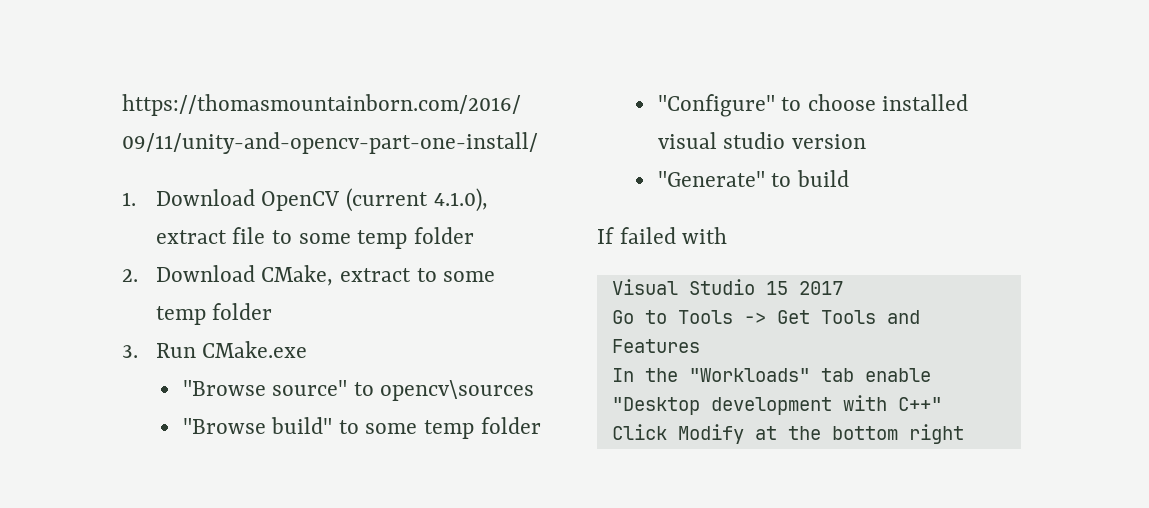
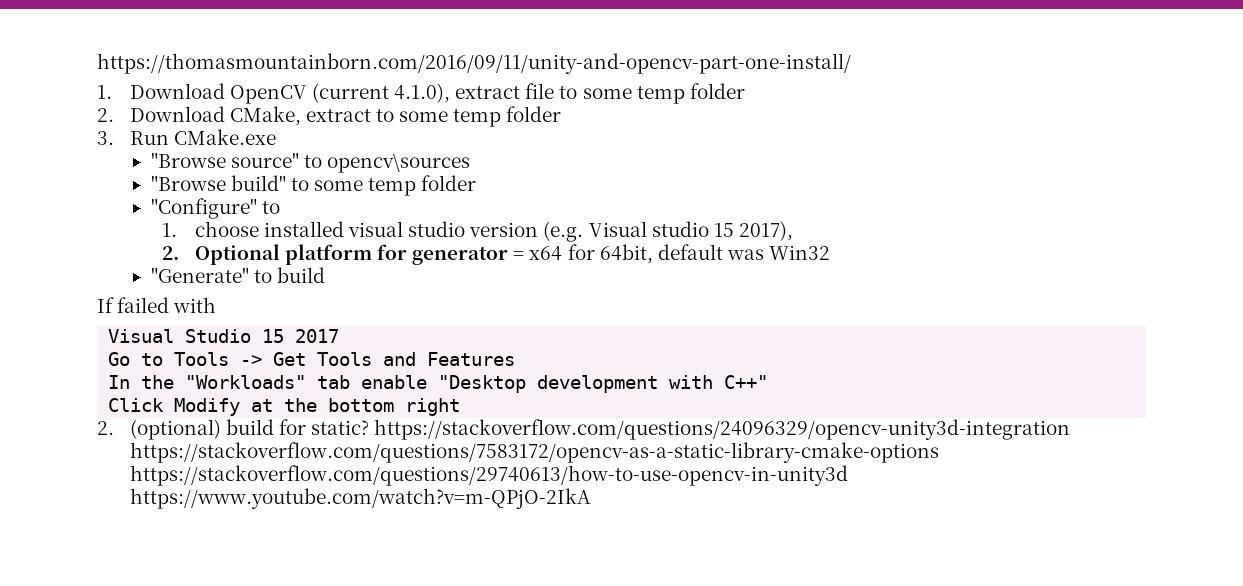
(802, 104) none -> [162,223,178,237] // 1.
(866, 141) none -> [543,221,793,242] [162,244,831,265] (e.g. Visual studio 15 2017), // 2. Optional platform for generator = x64 for 64bit, default was Win32
(964, 434) none -> [97,419,1071,440] [129,442,939,463] [129,465,848,486] [129,488,591,509] // 2. (optional) build for static? https://stackoverflow.com/questions/24096329/opencv-unity3d-integration https://stackoverflow.com/questions/7583172/opencv-as-a-static-library-cmake-options https://stackoverflow.com/questions/29740613/how-to-use-opencv-in-unity3d https://www.youtube.com/watch?v=m-QPjO-2IkA

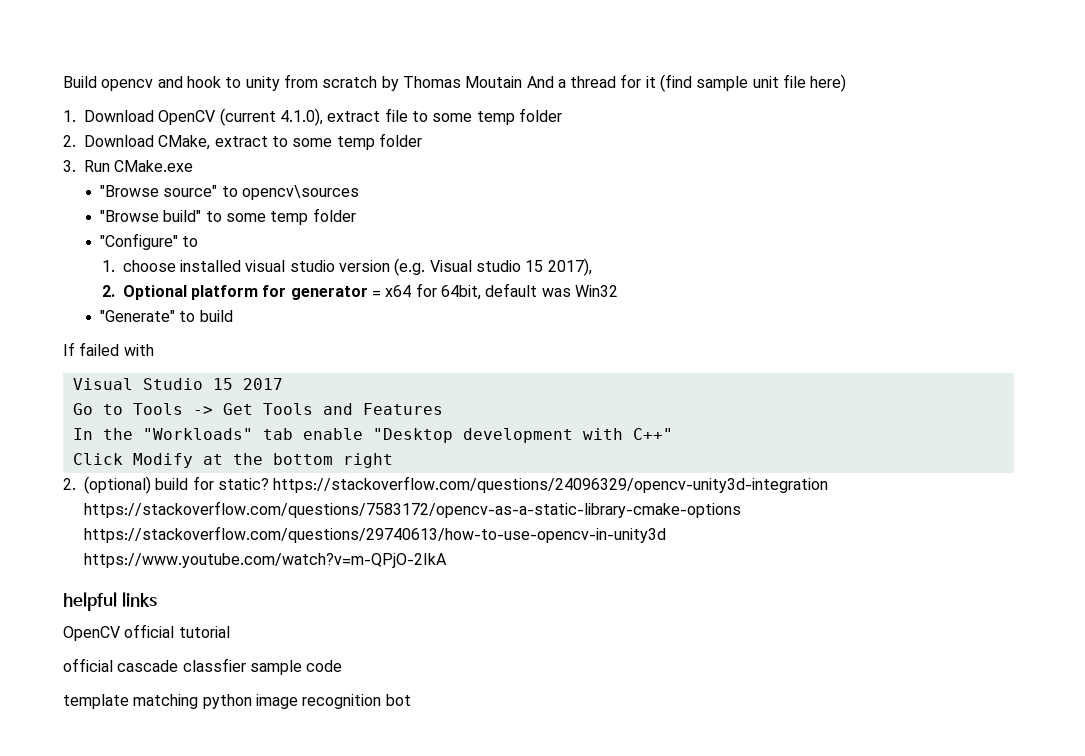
[97,53,851,74] https://thomasmountainborn.com/2016/09/11/unity-and-opencv-part-one-install/ -> [63,74,847,92] Build opencv and hook to unity from scratch by Thomas Moutain And a thread for it (find sample unit file here)
(591, 498) none -> [63,592,157,611] [63,624,230,641] [63,658,343,675] [63,694,411,709] // helpful links // OpenCV official tutorial // official cascade classfier sample code // template matching python image recognition bot

